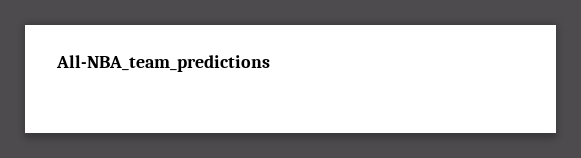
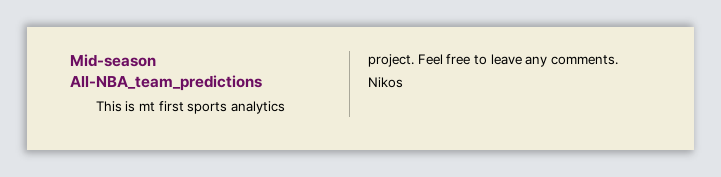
(56, 63) none -> [70,54,156,67] Mid-season
(270, 63) none -> [95,101,285,114] [368,54,618,67] [368,77,403,88] // This is mt first sports analytics project. Feel free to leave any comments. // Nikos

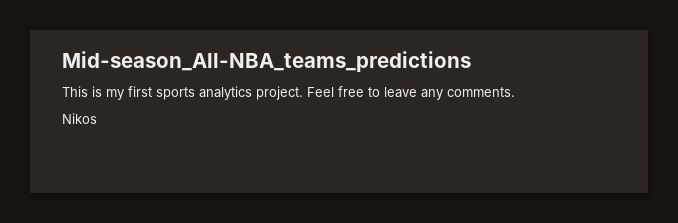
[70,54,156,67] [70,75,262,91] Mid-season All-NBA_team_predictions -> [62,51,471,72] Mid-season_All-NBA_teams_predictions
[138,102,155,112] mt -> [106,89,124,100] my

